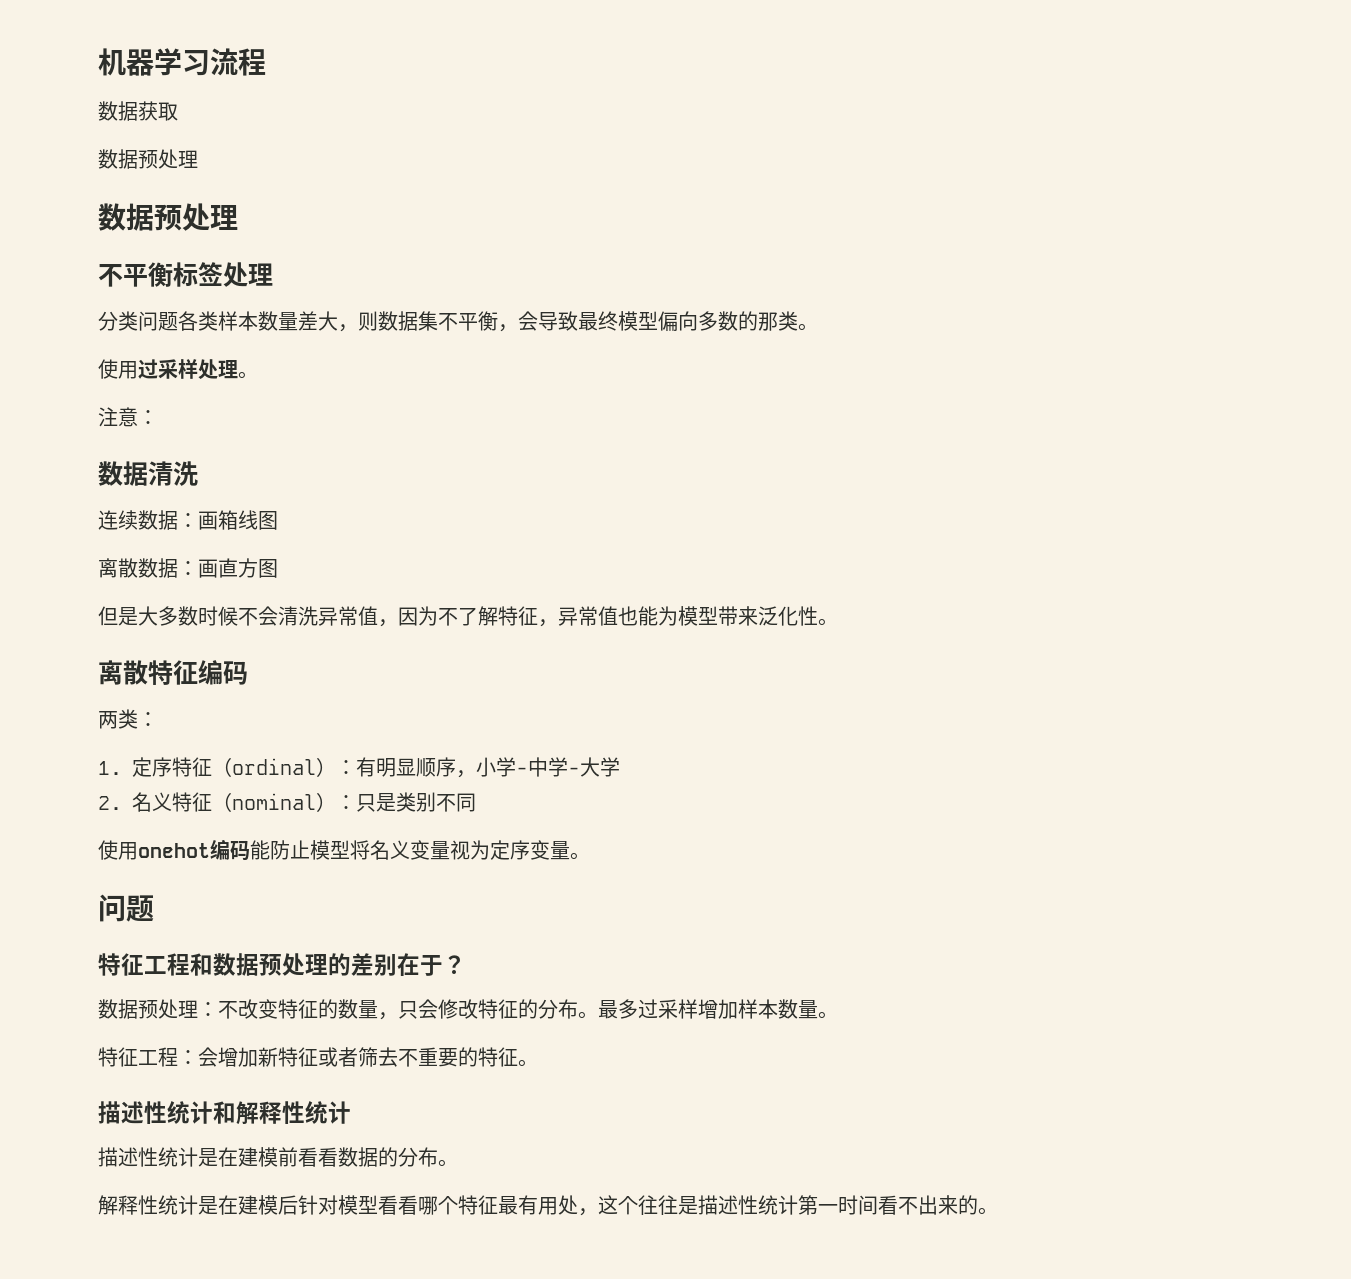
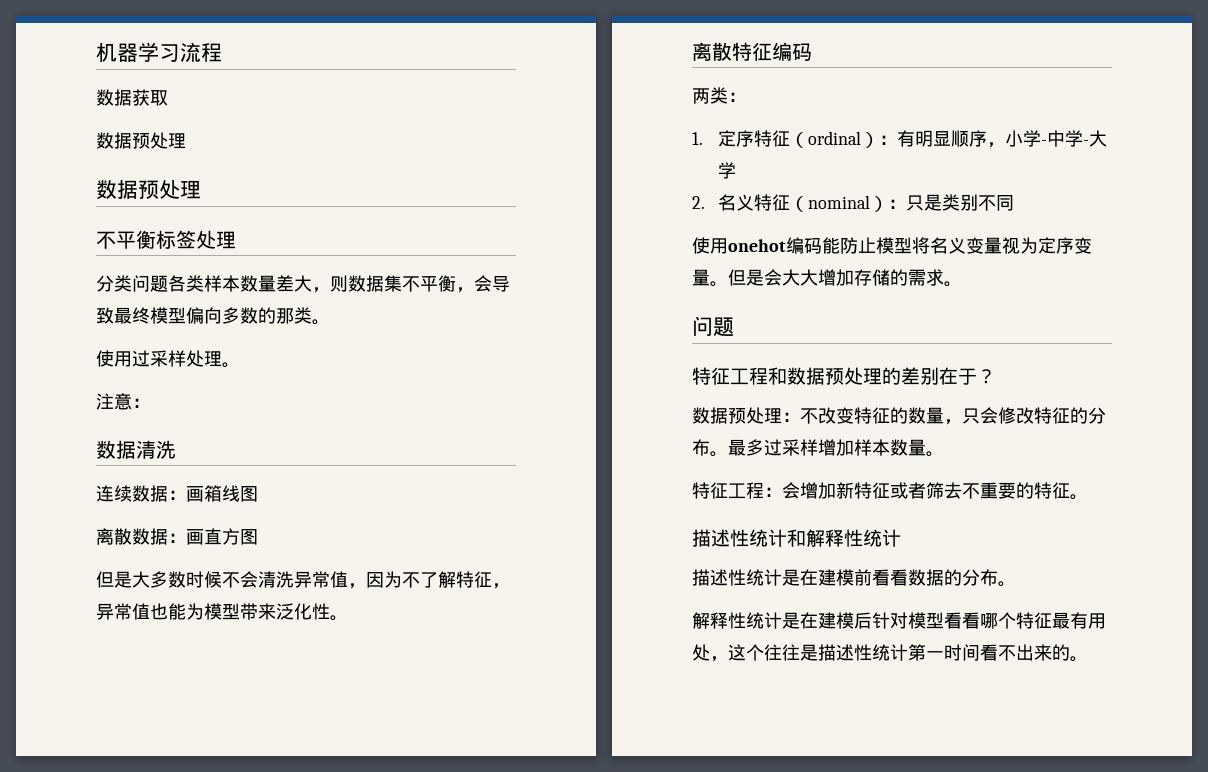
(590, 856) none -> [728,269,962,287] 但是会大大增加存储的需求。

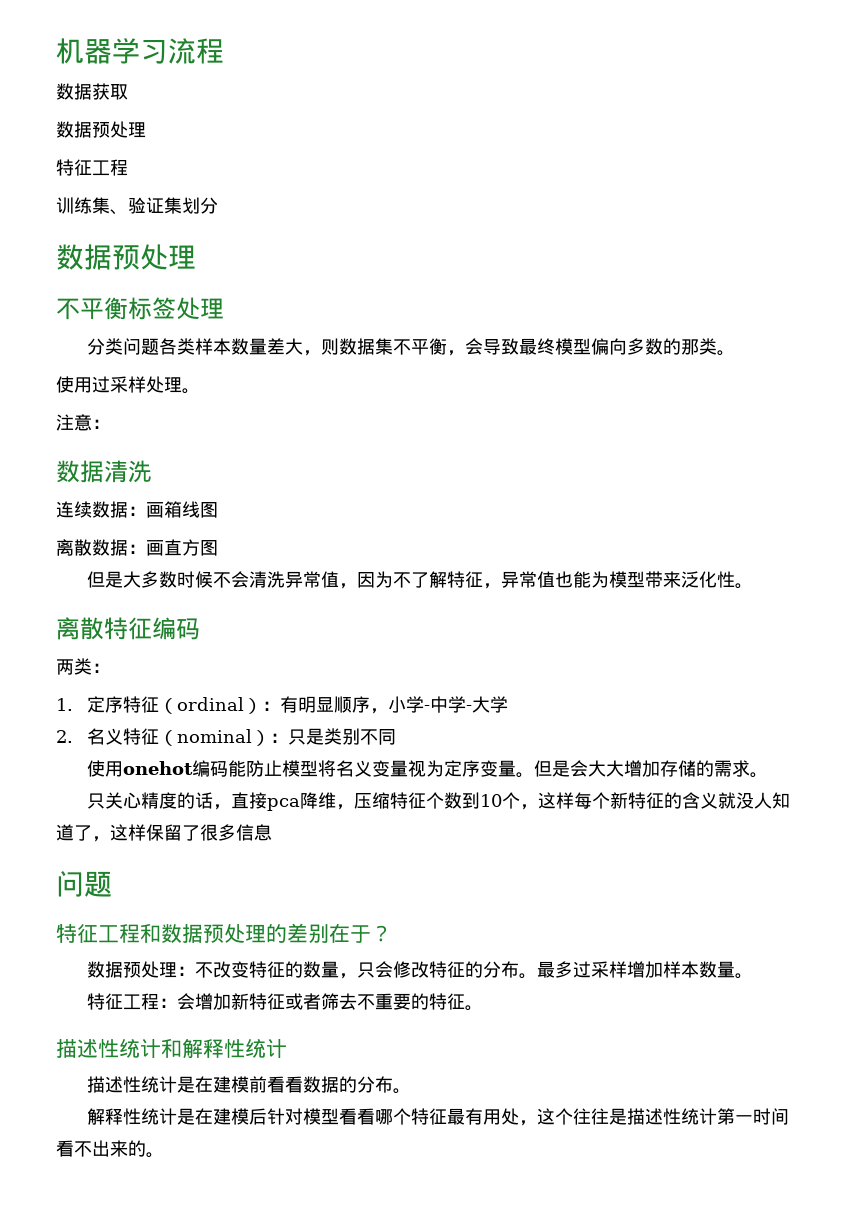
(186, 141) none -> [56,159,128,176] [56,197,218,215] // 特征工程 // 训练集、验证集划分
(962, 284) none -> [86,792,790,811] [56,824,272,842] // 只关心精度的话，直接pca降维，压缩特征个数到10个，这样每个新特征的含义就没人知道了，这样保留了很多信息

